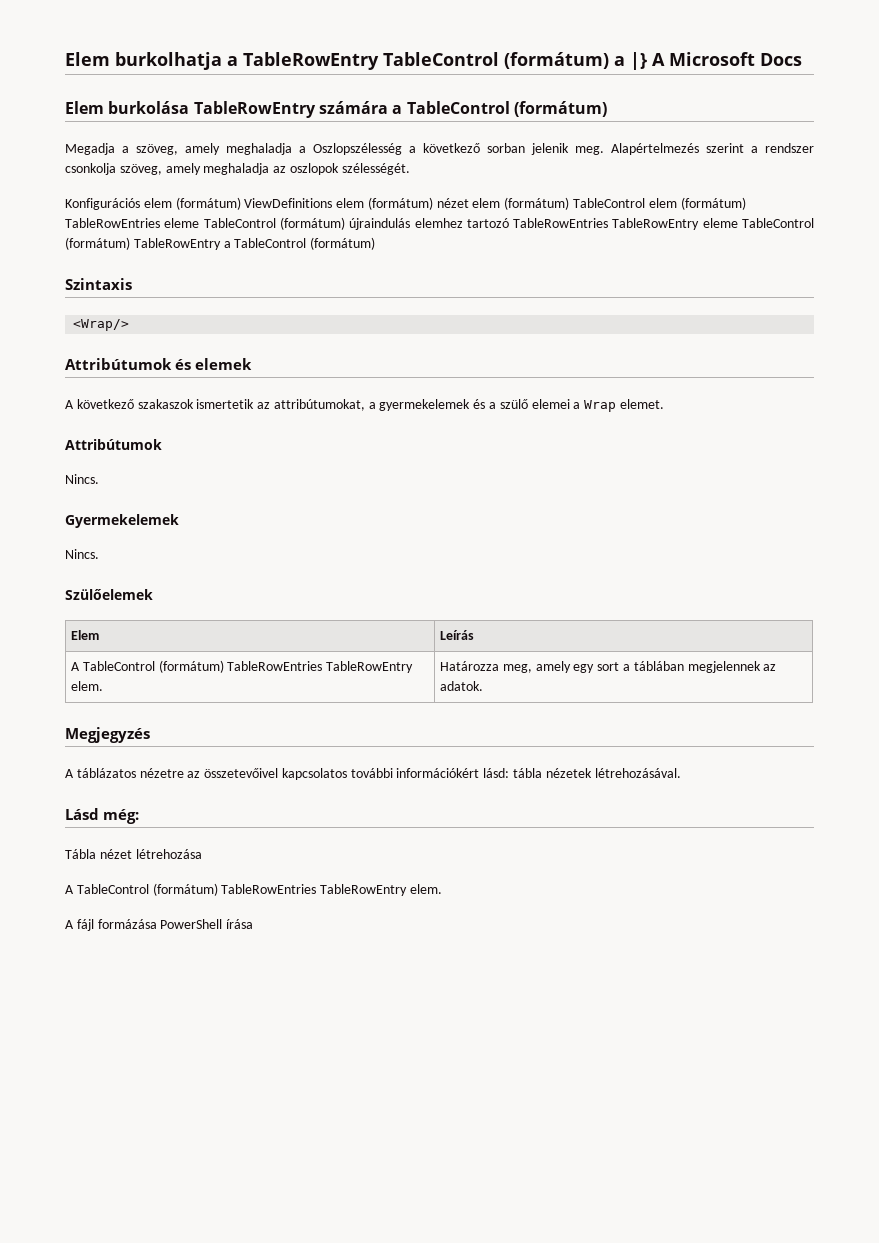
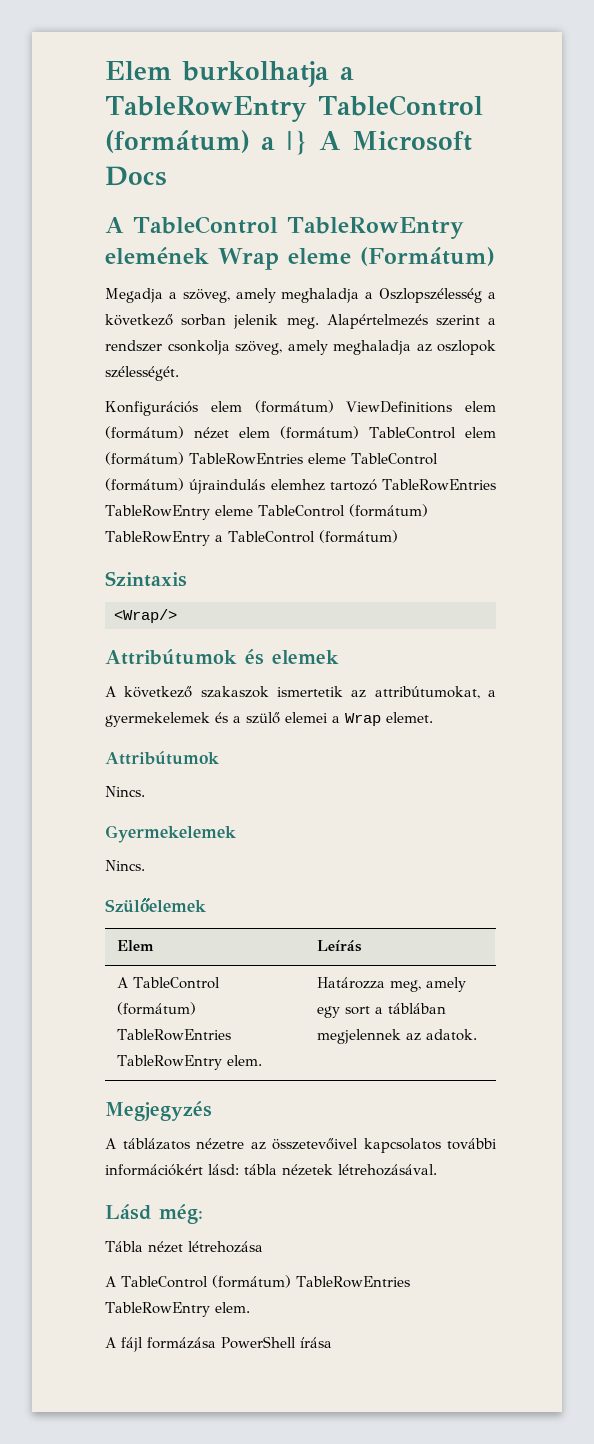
[65,101,607,118] Elem burkolása TableRowEntry számára a TableControl (formátum) -> [105,216,464,239] [105,247,495,270] A TableControl TableRowEntry elemének Wrap eleme (Formátum)

